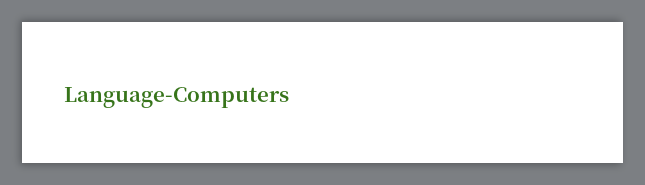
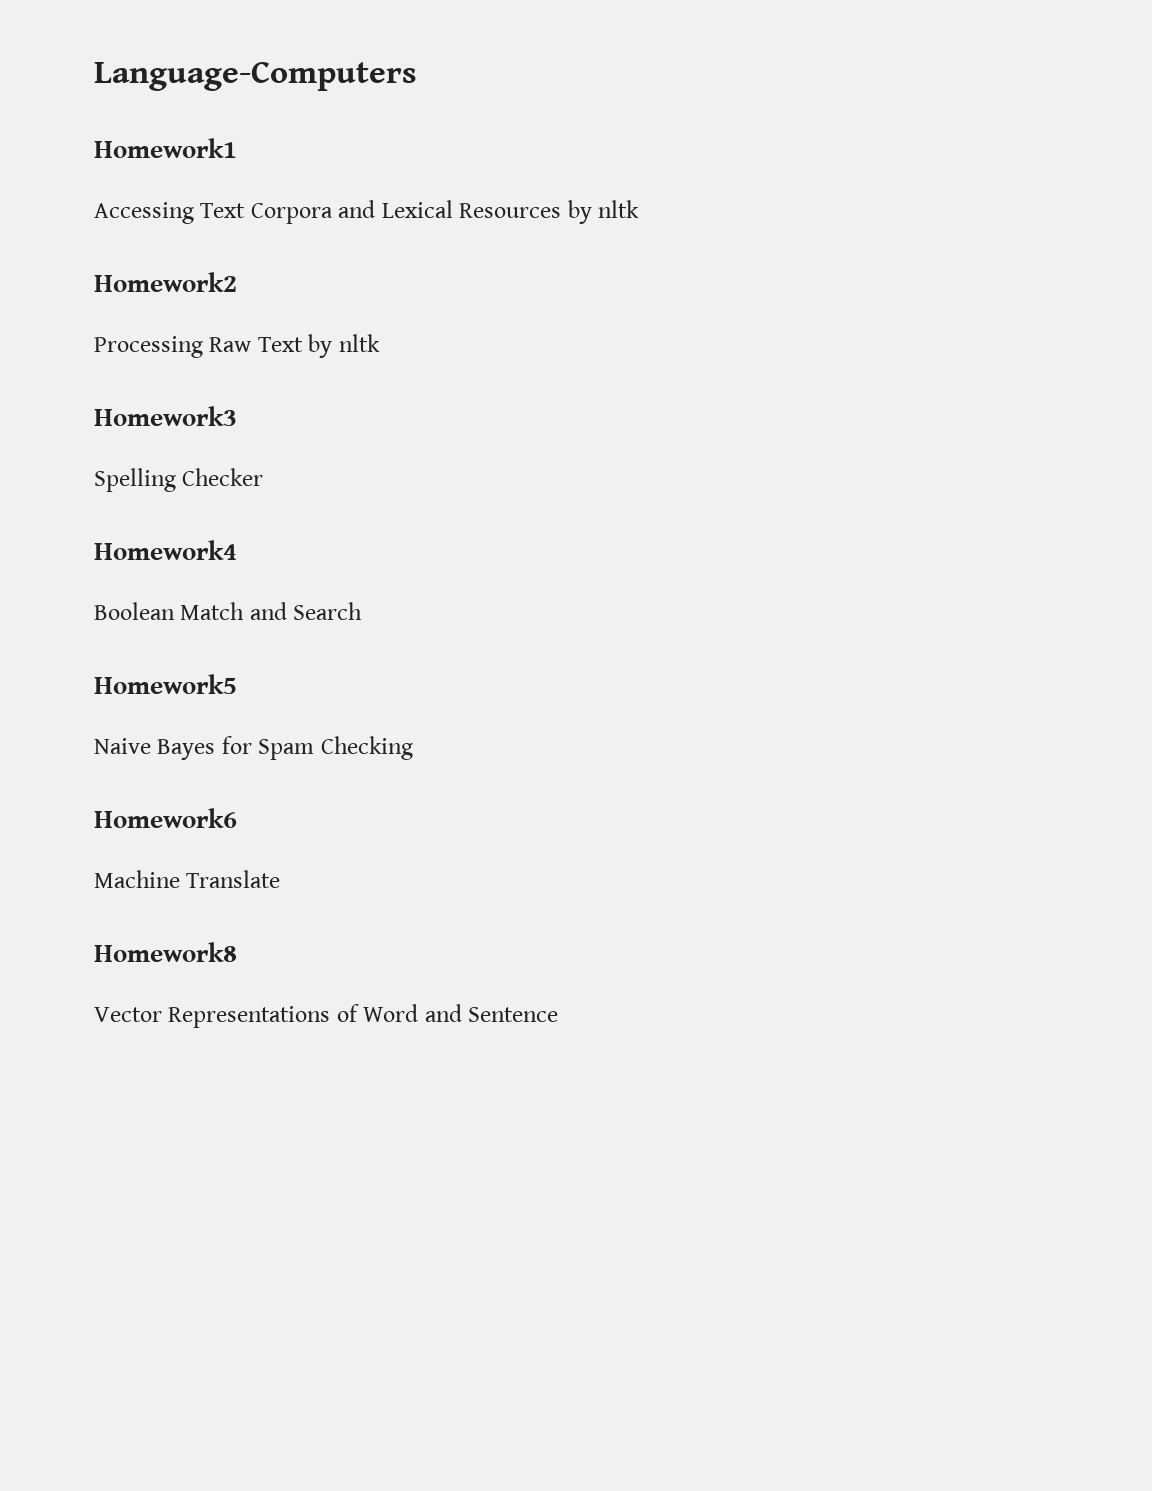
(289, 97) none -> [94,138,237,158] [94,200,640,224] [94,272,237,292] [94,334,380,358] [94,406,237,426] [94,468,264,492] [94,540,237,560] [94,602,363,620] [94,674,237,694] [94,736,413,760] [94,808,237,828] [94,870,281,888] [94,942,237,962] [94,1004,559,1028] // Homework1 // Accessing Text Corpora and Lexical Resources by nltk // Homework2 // Processing Raw Text by nltk // Homework3 // Spelling Checker // Homework4 // Boolean Match and Search // Homework5 // Naive Bayes for Spam Checking // Homework6 // Machine Translate // Homework8 // Vector Representations of Word and Sentence

